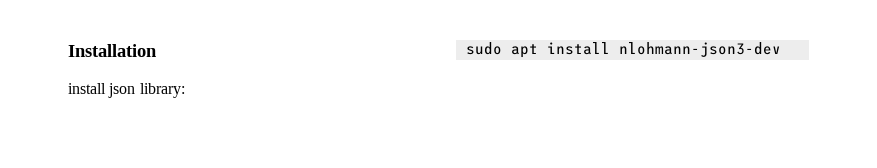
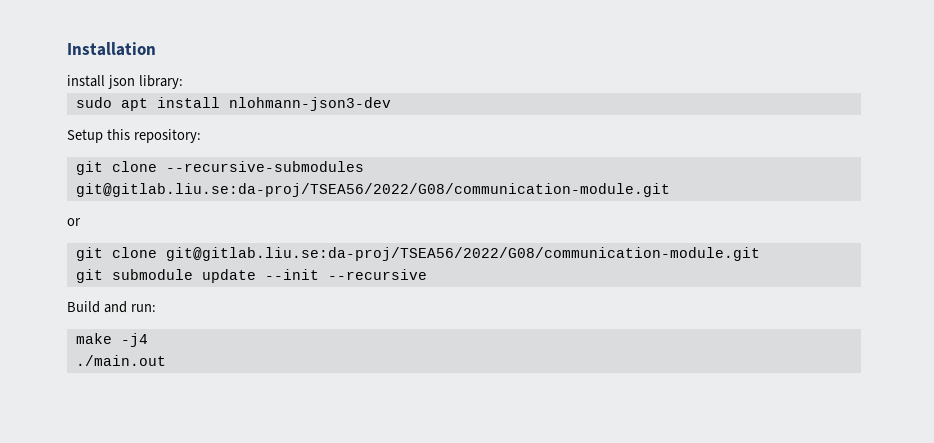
(781, 49) none -> [67,129,201,143] [75,161,364,175] [75,183,670,197] [67,218,81,226] [75,247,760,261] [75,269,427,283] [67,301,156,313] [75,333,148,347] [75,355,166,366] // Setup this repository: // git clone --recursive-submodules git@gitlab.liu.se:da-proj/TSEA56/2022/G08/communication-module.git // or // git clone git@gitlab.liu.se:da-proj/TSEA56/2022/G08/communication-module.git // git submodule update --init --recursive // Build and run: // make -j4 // ./main.out

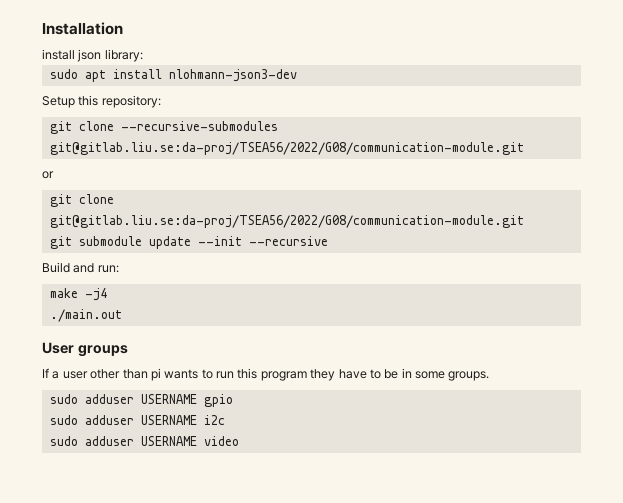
(166, 360) none -> [42,342,128,357] [42,368,490,381] [49,394,233,407] [49,415,225,425] [49,436,239,446] // User groups // If a user other than pi wants to run this program they have to be in some groups. // sudo adduser USERNAME gpio // sudo adduser USERNAME i2c // sudo adduser USERNAME video

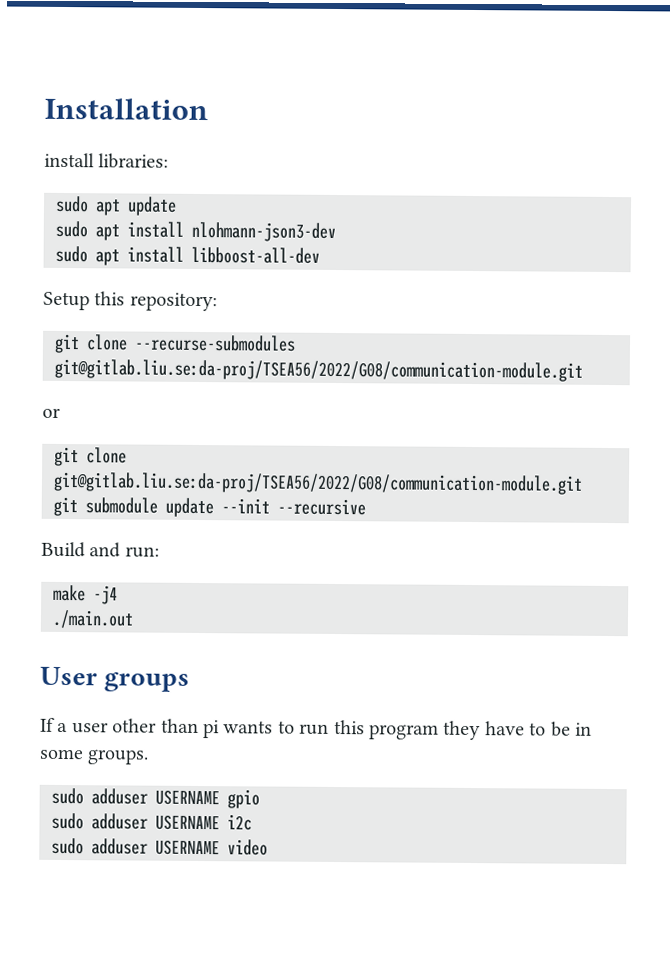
[77,49,143,62] json library: -> [98,153,170,169] [55,195,177,216] libraries: // sudo apt update
(297, 75) none -> [55,245,320,266] // sudo apt install libboost-all-dev
[120,121,278,131] --recursive-submodules -> [134,334,296,352] --recurse-submodules

